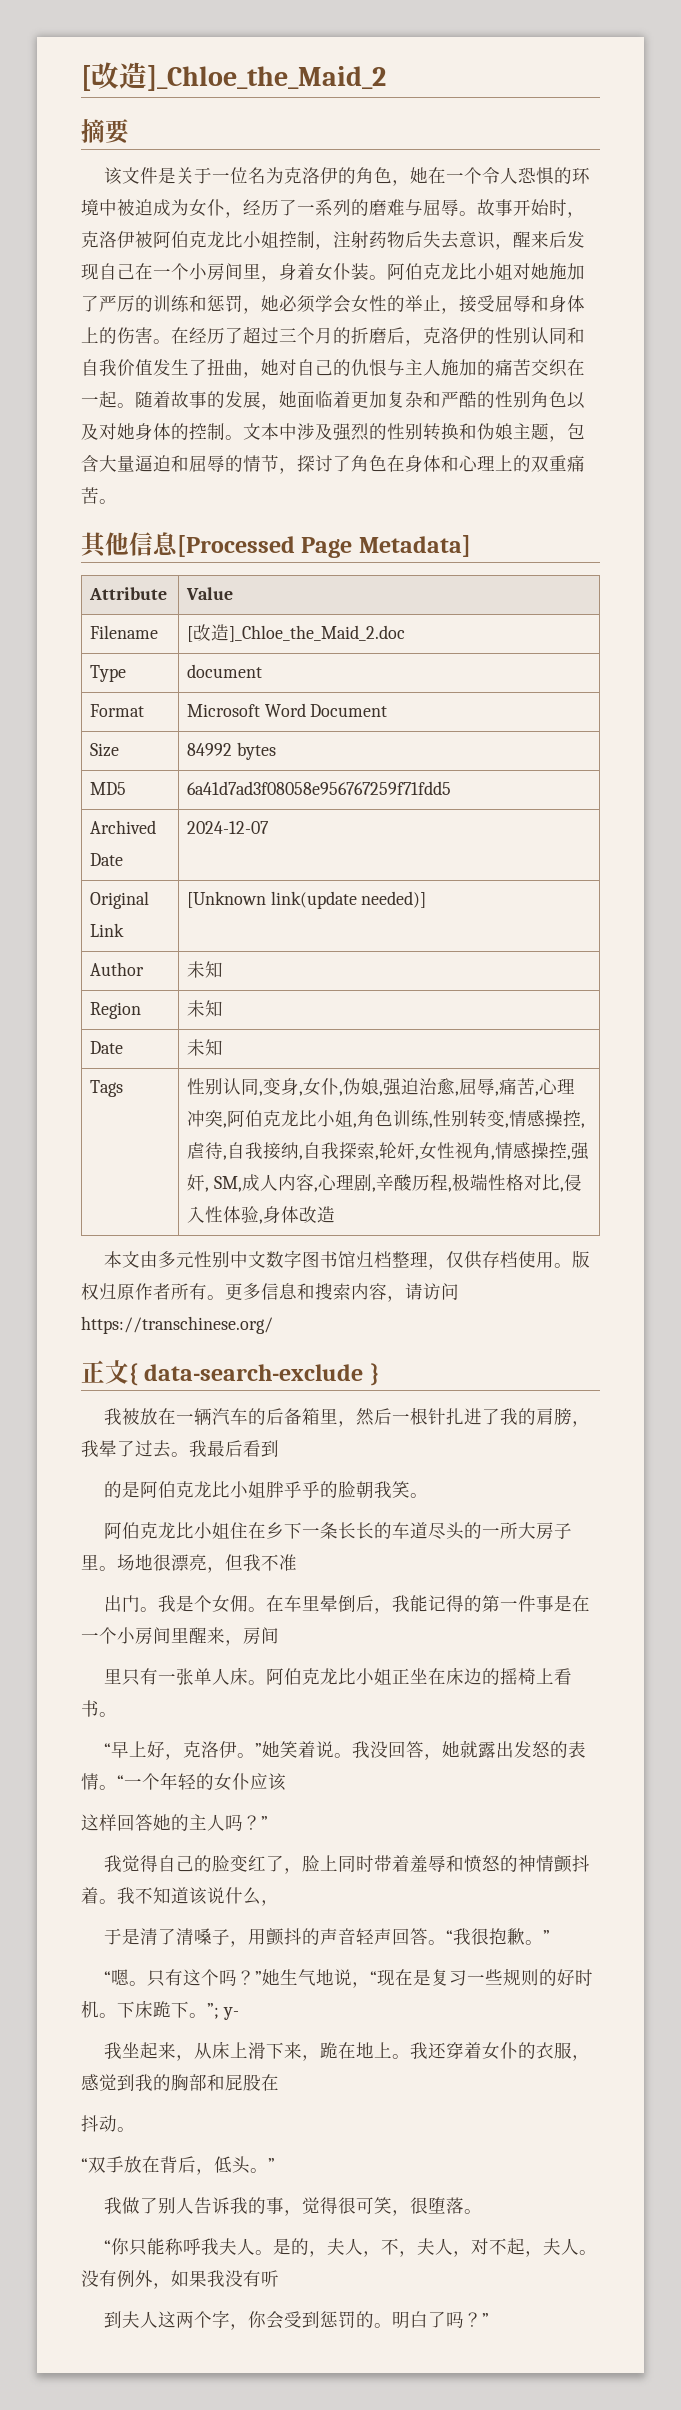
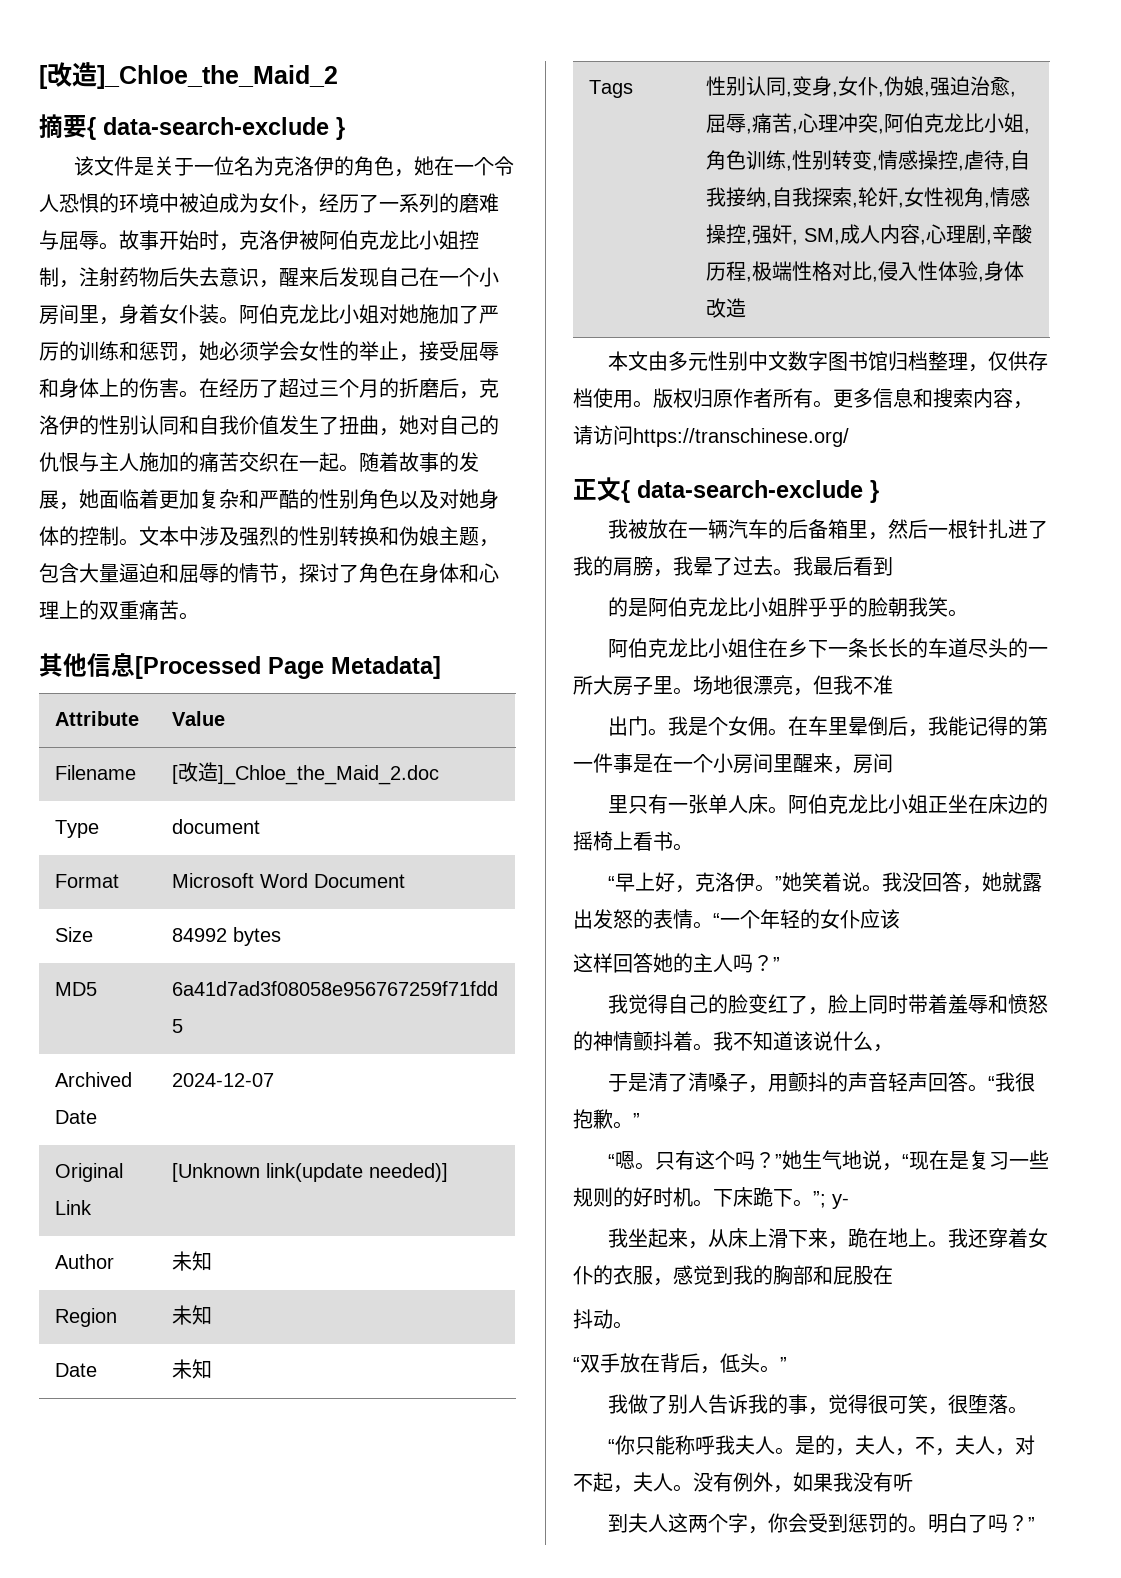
(130, 131) none -> [87,117,345,140] { data-search-exclude }

